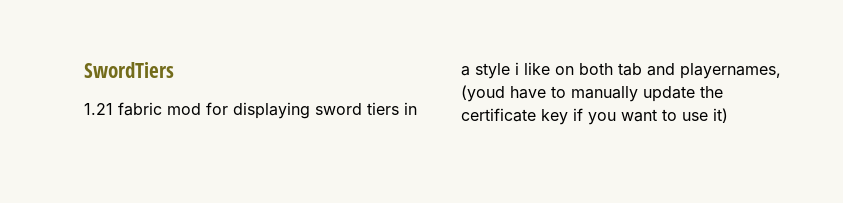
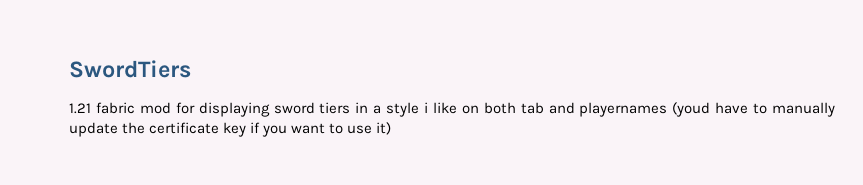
[680,63,781,79] playernames, -> [579,102,668,117] playernames

